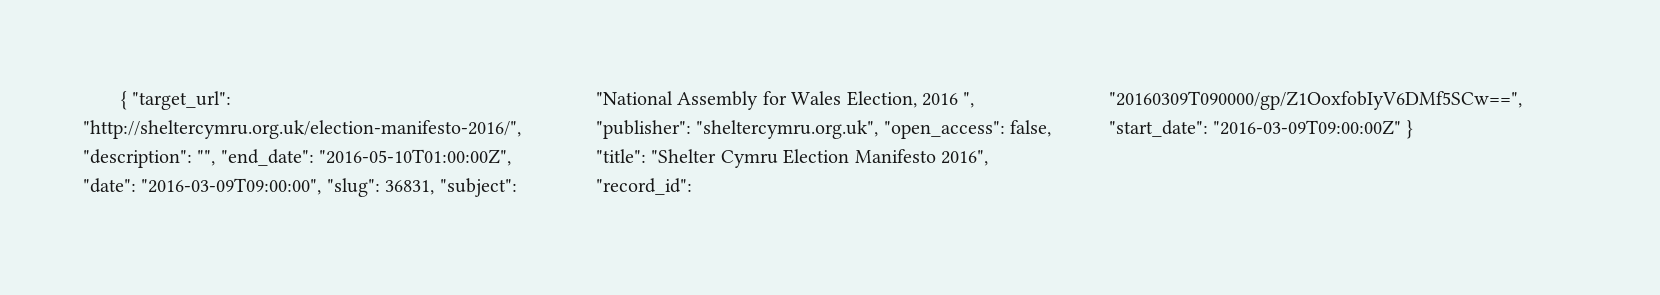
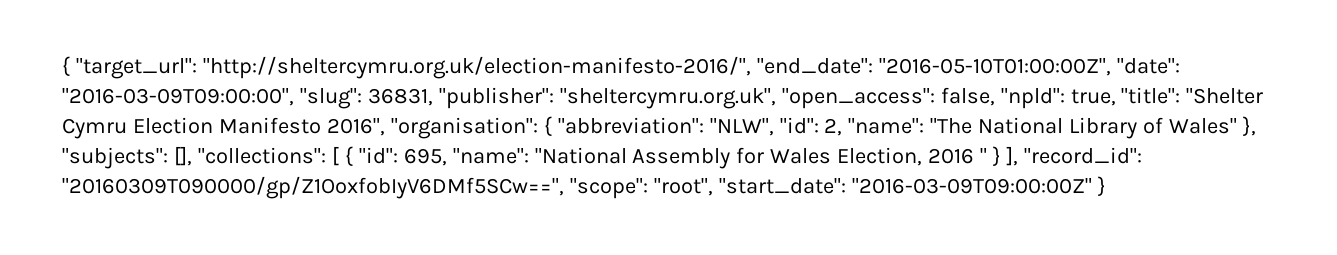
[83,149,216,168] "description": "", -> (751, 67) none
[439,178,517,197] "subject": -> [438,87,1264,109] [62,116,1257,139] [62,146,529,169] "publisher": "sheltercymru.org.uk", "open_access": false, "npld": true, "title": "Shelter Cymru Election Manifesto 2016", "organisation": { "abbreviation": "NLW", "id": 2, "name": "The National Library of Wales" }, "subjects": [], "collections": [ { "id": 695, "name":
[963,92,975,108] [596,120,1052,139] [596,149,988,168] [596,178,692,195] [1109,91,1522,110] ", "publisher": "sheltercymru.org.uk", "open_access": false, "title": "Shelter Cymru Election Manifesto 2016", "record_id": "20160309T090000/gp/Z1OoxfobIyV6DMf5SCw==", -> [980,146,1142,167] [62,176,713,199] " } ], "record_id": "20160309T090000/gp/Z1OoxfobIyV6DMf5SCw==", "scope": "root",

